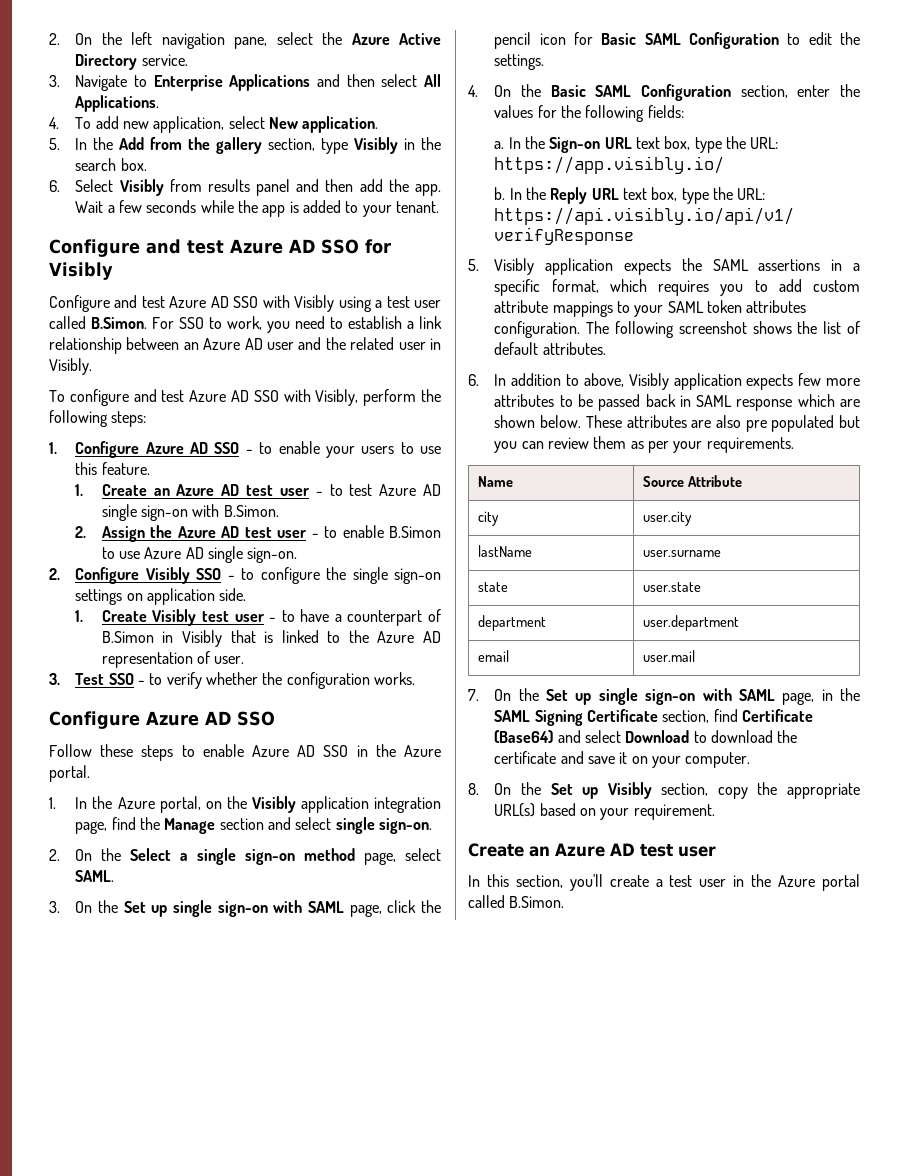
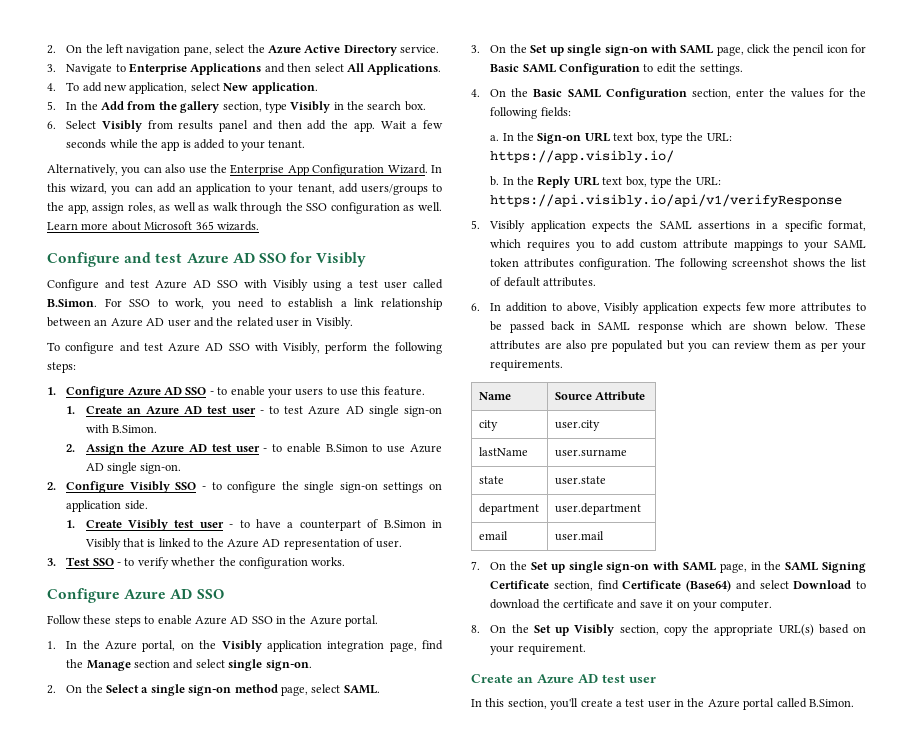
(439, 207) none -> [47,164,442,176] [47,183,443,195] [47,202,443,214] [47,221,259,231] // Alternatively, you can also use the Enterprise App Configuration Wizard. In this wizard, you can add an application to your tenant, add users/groups to the app, assign roles, as well as walk through the SSO configuration as well. Learn more about Microsoft 365 wizards.

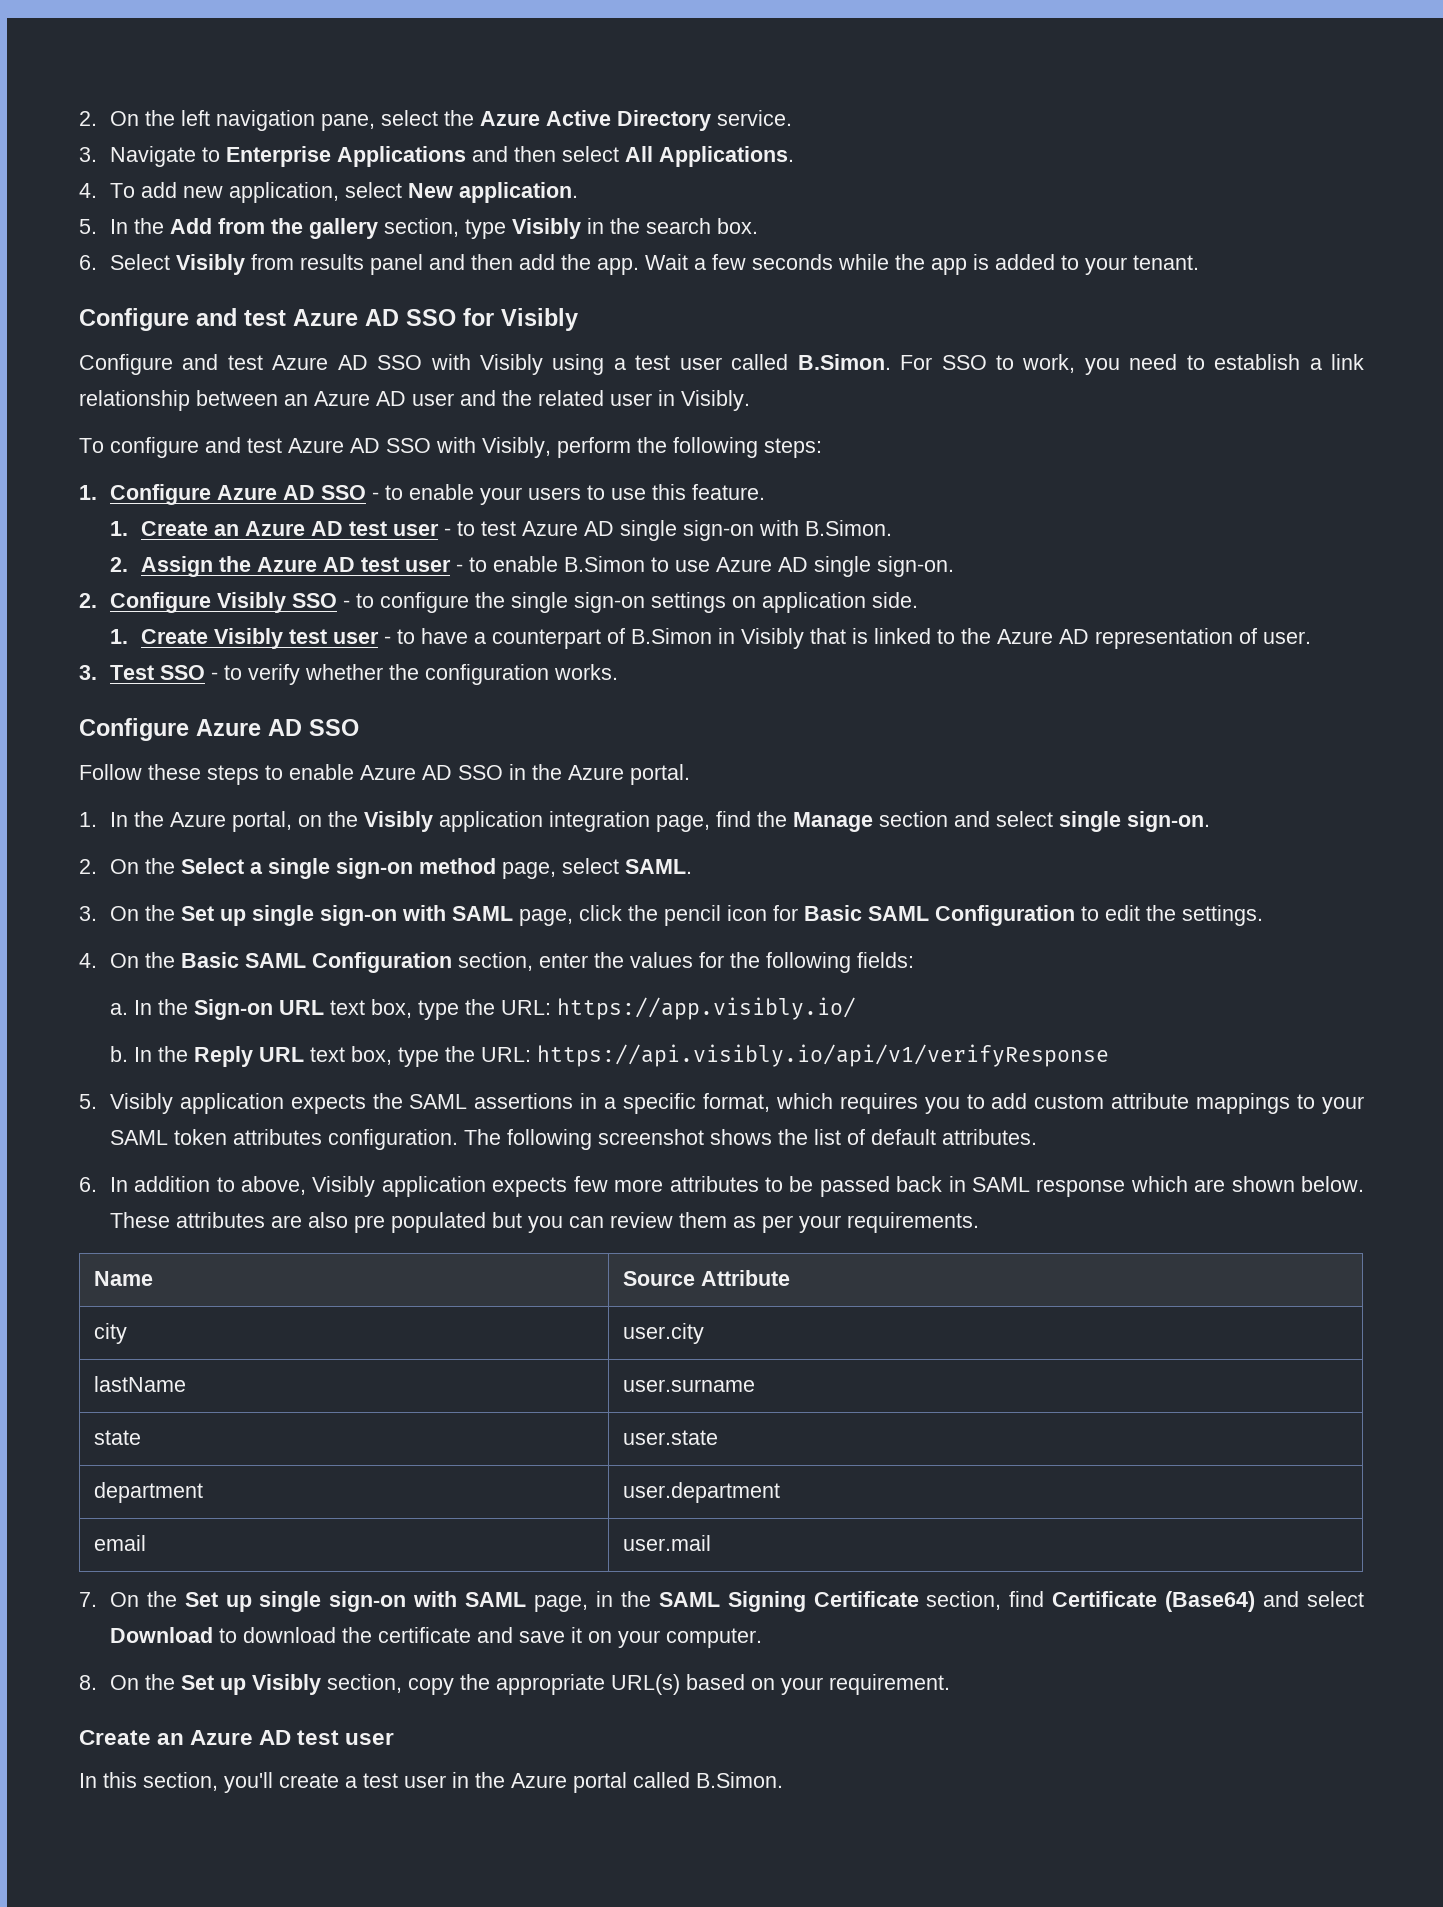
[47,164,442,176] [47,183,443,195] [47,202,443,214] [47,221,259,231] // Alternatively, you can also use the Enterprise App Configuration Wizard. In this wizard, you can add an application to your tenant, add users/groups to the app, assign roles, as well as walk through the SSO configuration as well. Learn more about Microsoft 365 wizards. -> (1199, 262) none

